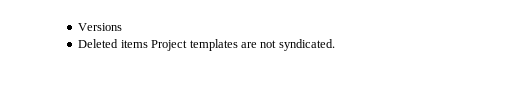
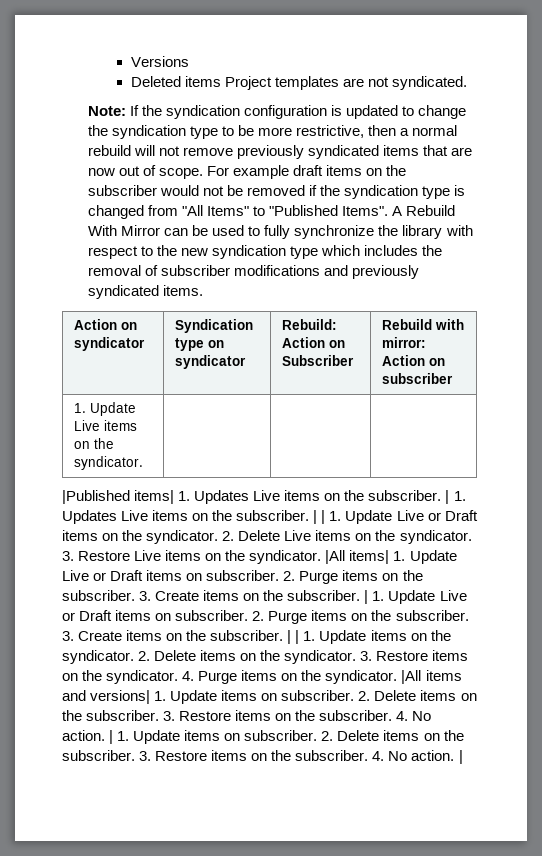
(335, 45) none -> [88,105,467,119] [88,125,458,139] [88,145,473,159] [88,165,407,179] [88,185,466,199] [88,205,456,219] [88,225,473,239] [88,245,443,259] [88,265,420,279] [88,285,204,299] [73,319,137,330] [73,337,145,351] [174,319,253,333] [174,338,224,351] [174,355,246,369] [281,319,337,330] [281,337,345,348] [281,355,354,366] [381,319,464,330] [381,337,426,348] [381,355,445,366] [381,373,453,384] [73,402,136,416] [73,420,137,431] [73,438,114,449] [73,456,143,470] [62,490,466,504] [62,510,478,524] [62,530,472,544] [62,550,457,564] [62,570,423,584] [62,590,467,604] [62,610,469,624] [62,630,451,644] [62,650,469,664] [62,670,462,684] [62,690,477,704] [62,710,432,721] [62,730,464,744] [62,750,463,764] // Note: If the syndication configuration is updated to change the syndication type to be more restrictive, then a normal rebuild will not remove previously syndicated items that are now out of scope. For example draft items on the subscriber would not be removed if the syndication type is changed from "All Items" to "Published Items". A Rebuild With Mirror can be used to fully synchronize the library with respect to the new syndication type which includes the removal of subscriber modifications and previously syndicated items. // Action on syndicator | Syndication type on syndicator | Rebuild: Action on Subscriber | Rebuild with mirror: Action on subscriber // 1. Update Live items on the syndicator. | | | // |Published items| 1. Updates Live items on the subscriber. | 1. Updates Live items on the subscriber. | | 1. Update Live or Draft items on the syndicator. 2. Delete Live items on the syndicator. 3. Restore Live items on the syndicator. |All items| 1. Update Live or Draft items on subscriber. 2. Purge items on the subscriber. 3. Create items on the subscriber. | 1. Update Live or Draft items on subscriber. 2. Purge items on the subscriber. 3. Create items on the subscriber. | | 1. Update items on the syndicator. 2. Delete items on the syndicator. 3. Restore items on the syndicator. 4. Purge items on the syndicator. |All items and versions| 1. Update items on subscriber. 2. Delete items on the subscriber. 3. Restore items on the subscriber. 4. No action. | 1. Update items on subscriber. 2. Delete items on the subscriber. 3. Restore items on the subscriber. 4. No action. |

